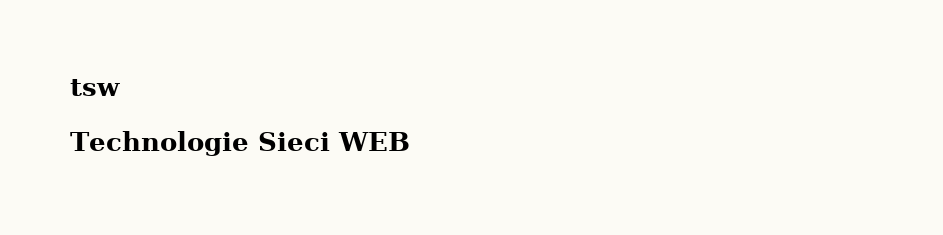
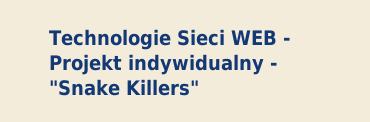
[70,79,120,96] tsw // -> (49, 39) none
(410, 141) none -> [282,37,290,45] [49,54,277,75] [49,79,199,96] - Projekt indywidualny - "Snake Killers"

